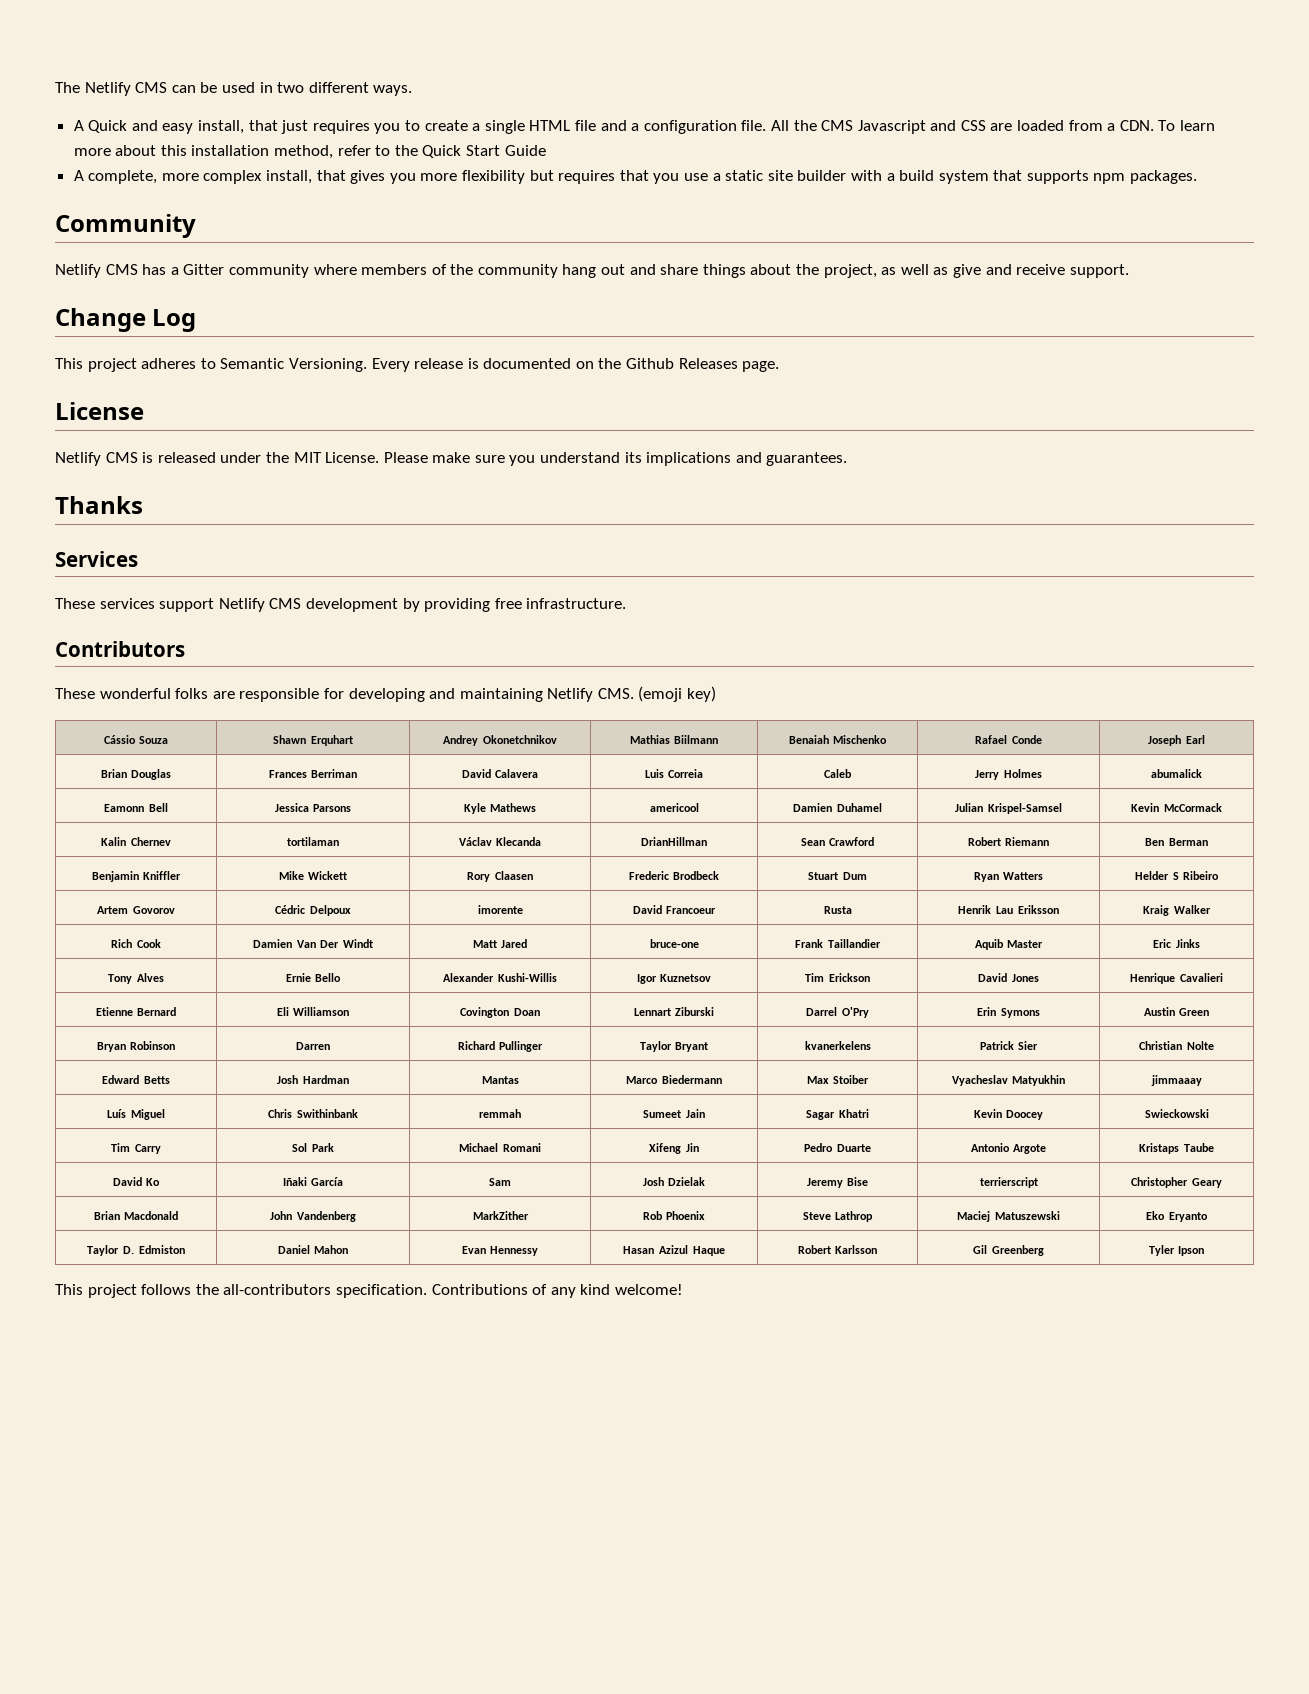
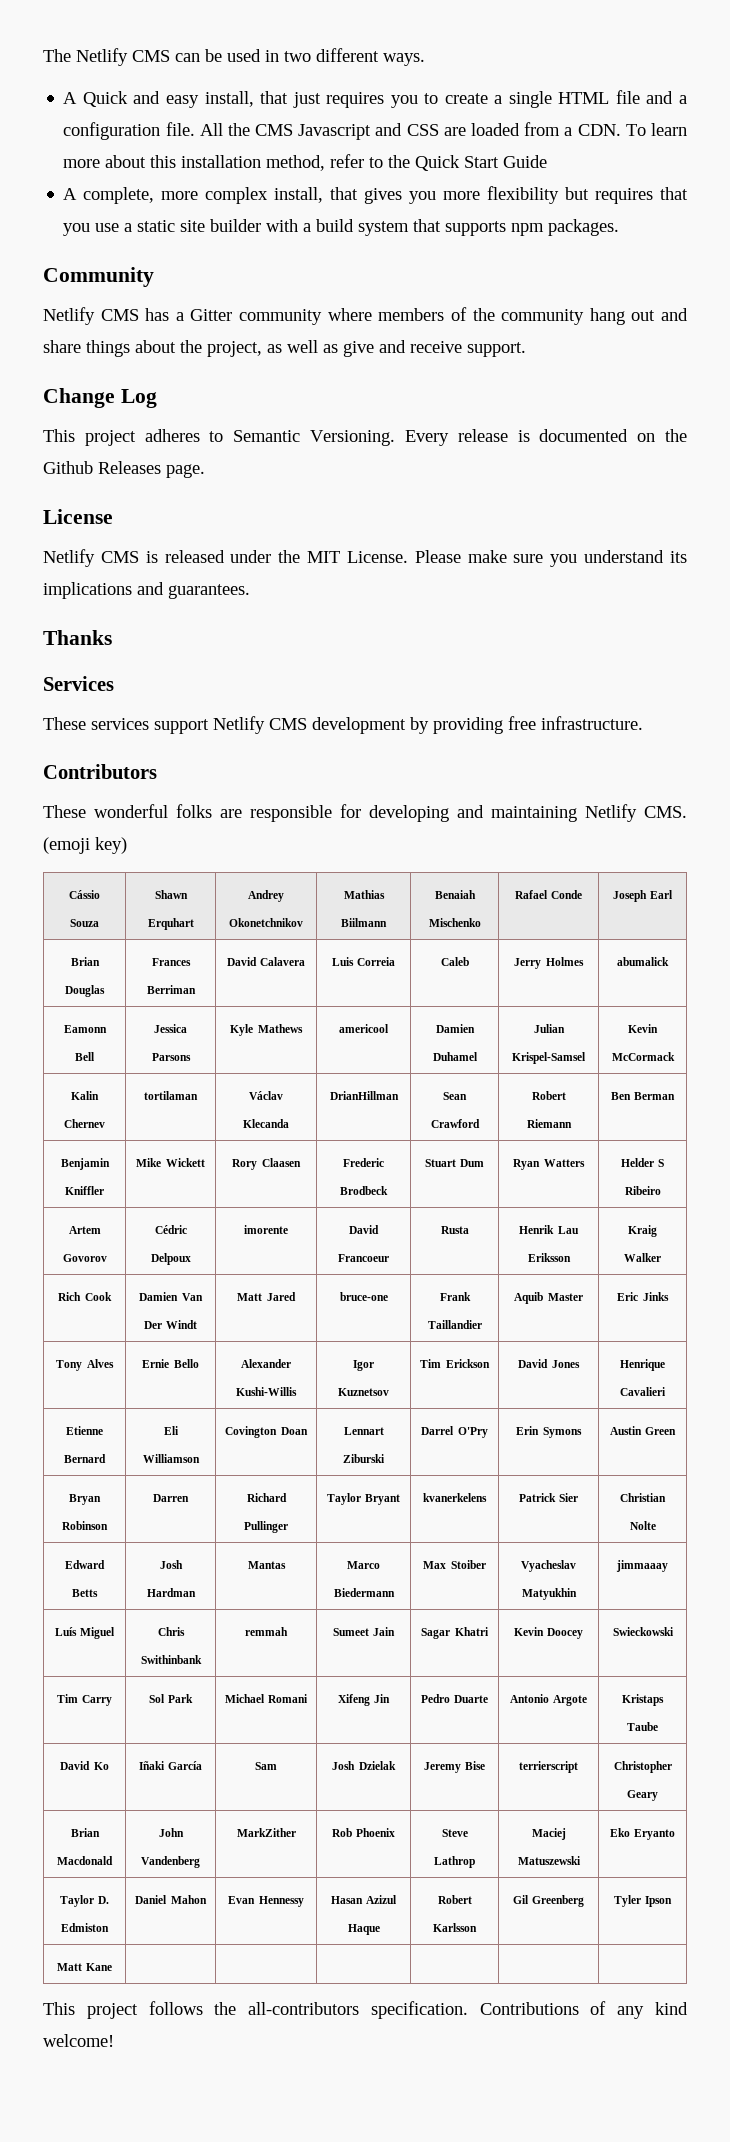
(1205, 1251) none -> [56,1963,113,1971] // Matt Kane | | | | | |

